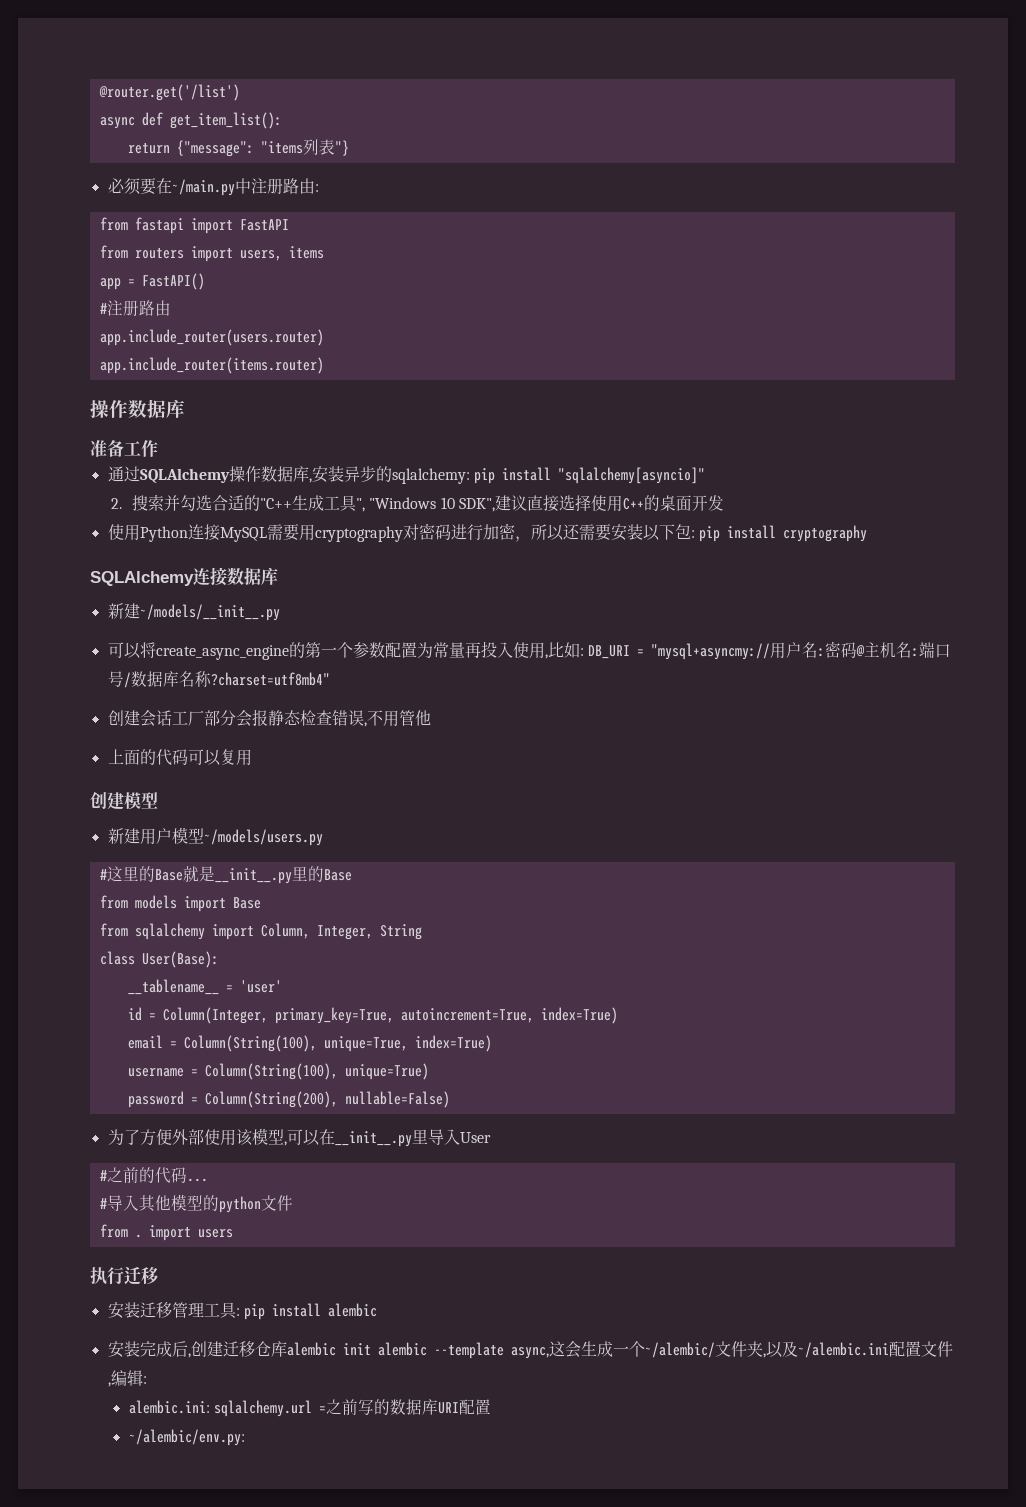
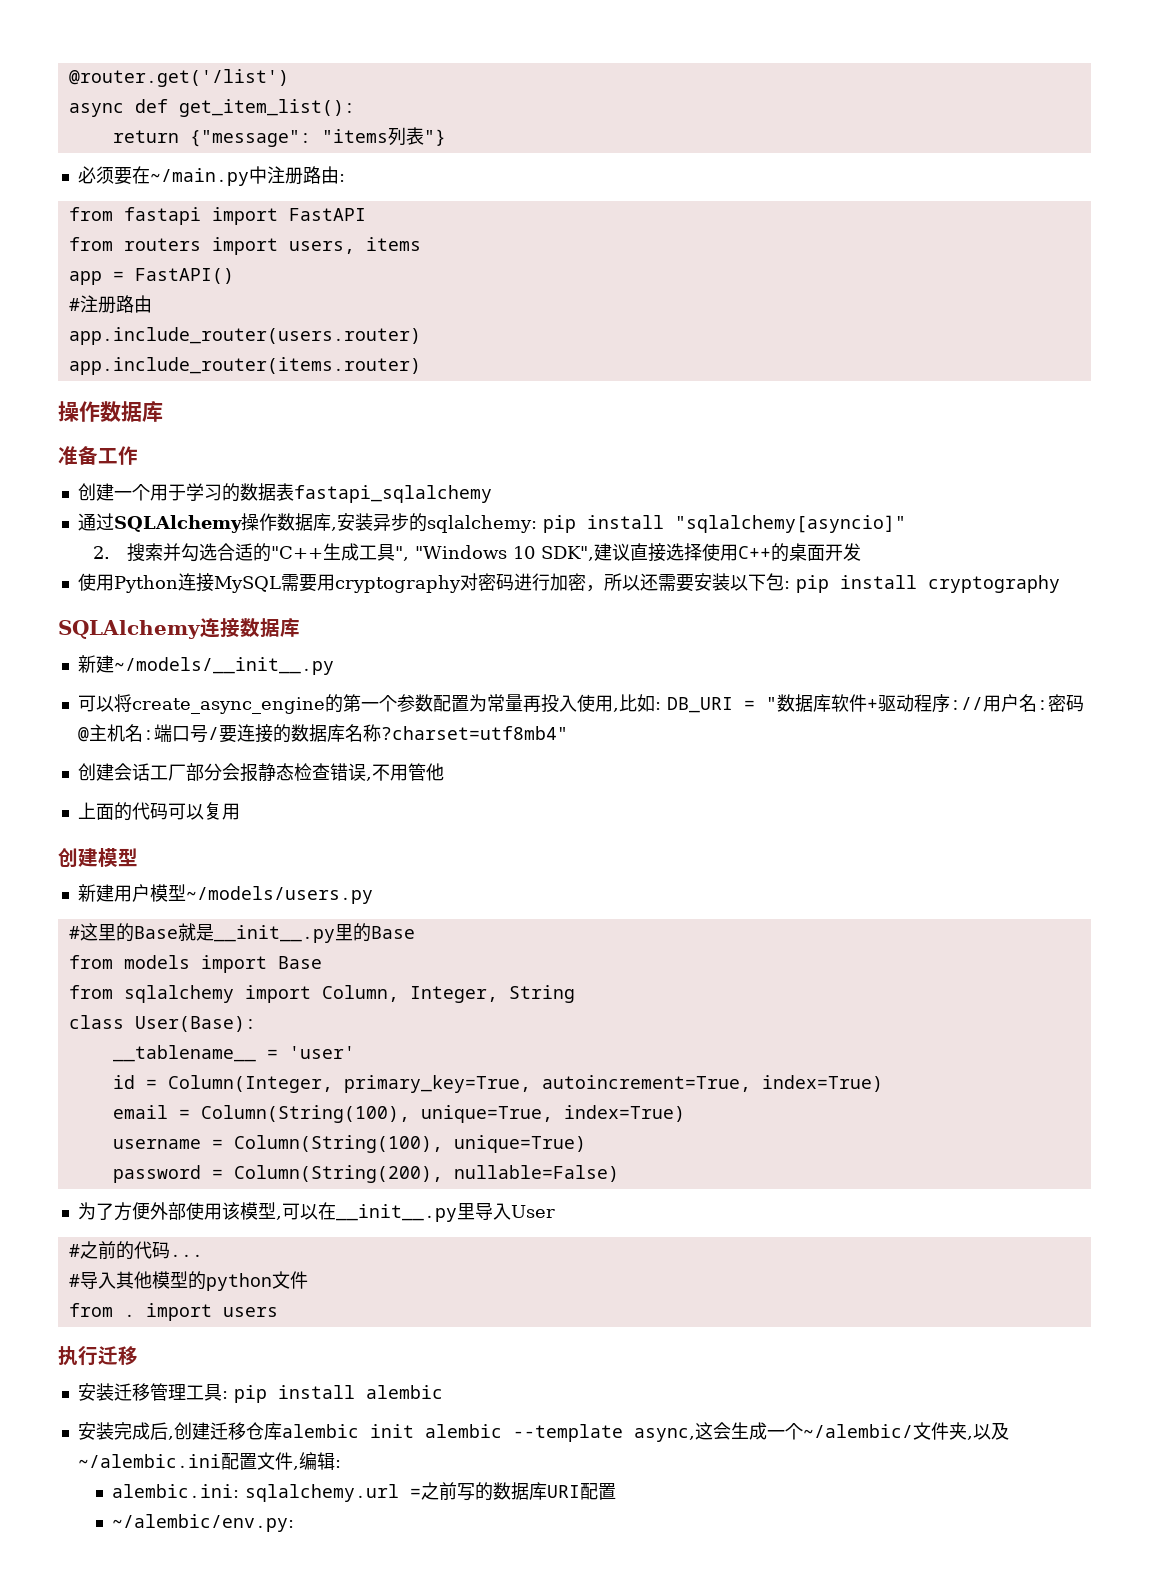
(158, 448) none -> [77,483,492,503] // 创建一个用于学习的数据表fastapi_sqlalchemy
[650,643,770,660] "mysql+asyncmy:// -> [765,694,983,713] "数据库软件+驱动程序://
(131, 680) none -> [218,724,291,743] 要连接的

